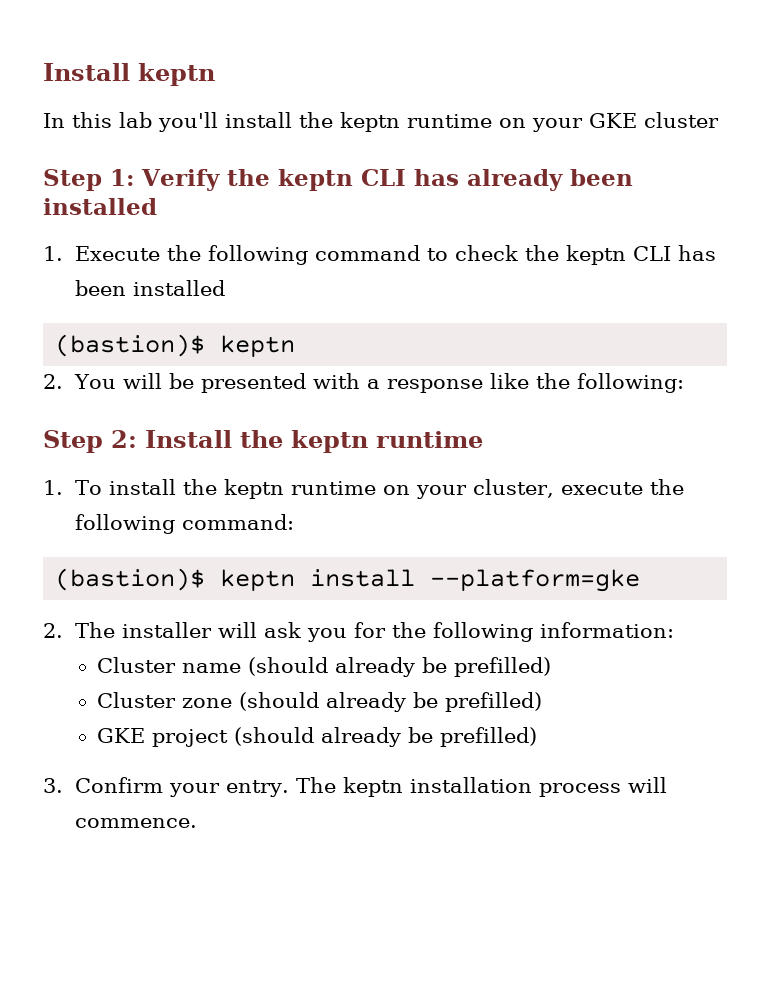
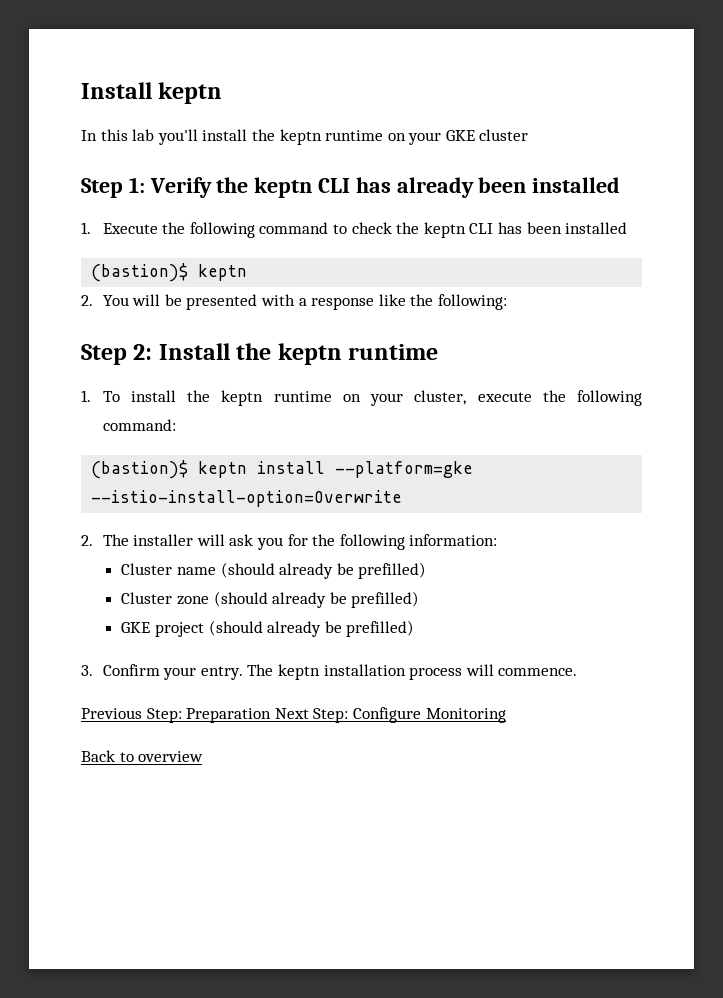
(641, 580) none -> [91,490,403,507] --istio-install-option=Overwrite
(197, 823) none -> [81,707,506,723] [81,750,204,762] // Previous Step: Preparation Next Step: Configure Monitoring // Back to overview

